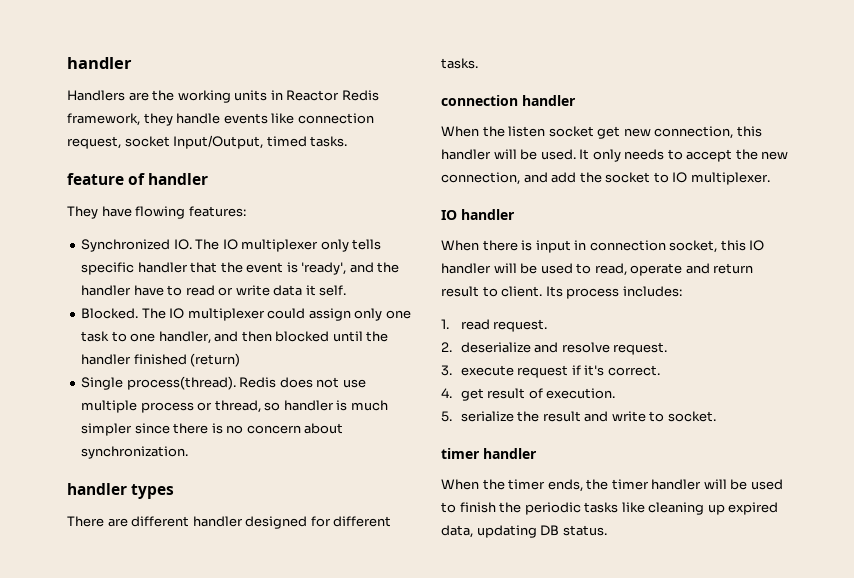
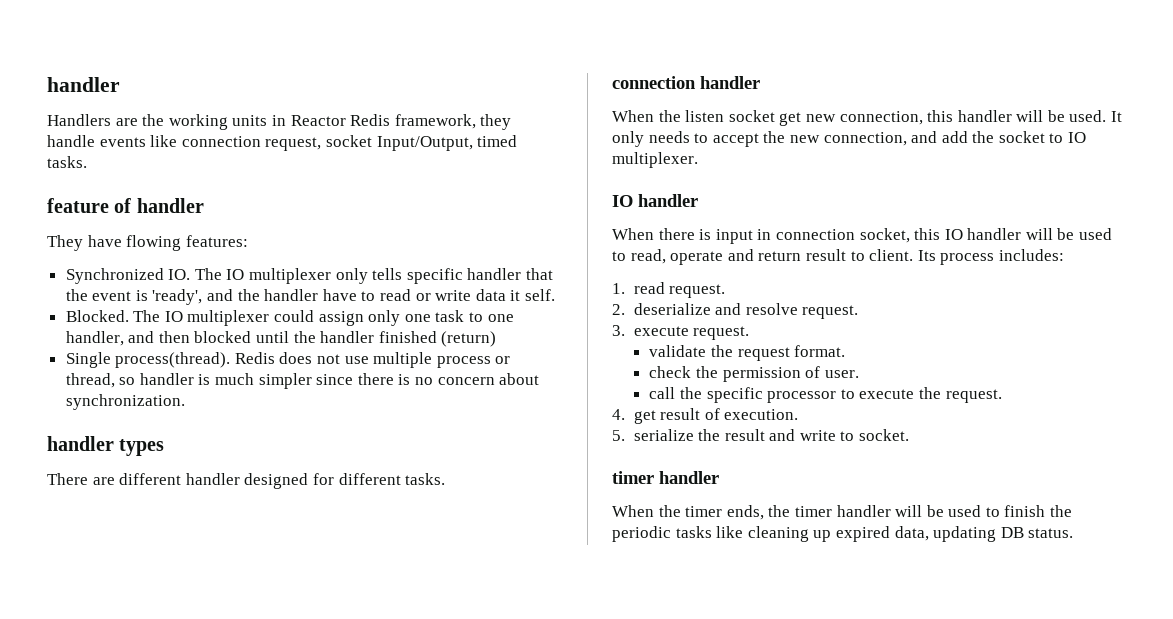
[517,365,660,378] request if it's correct. -> [693,326,750,340] [649,345,846,361] [649,366,859,382] [649,387,1002,403] request. // validate the request format. // check the permission of user. // call the specific processor to execute the request.

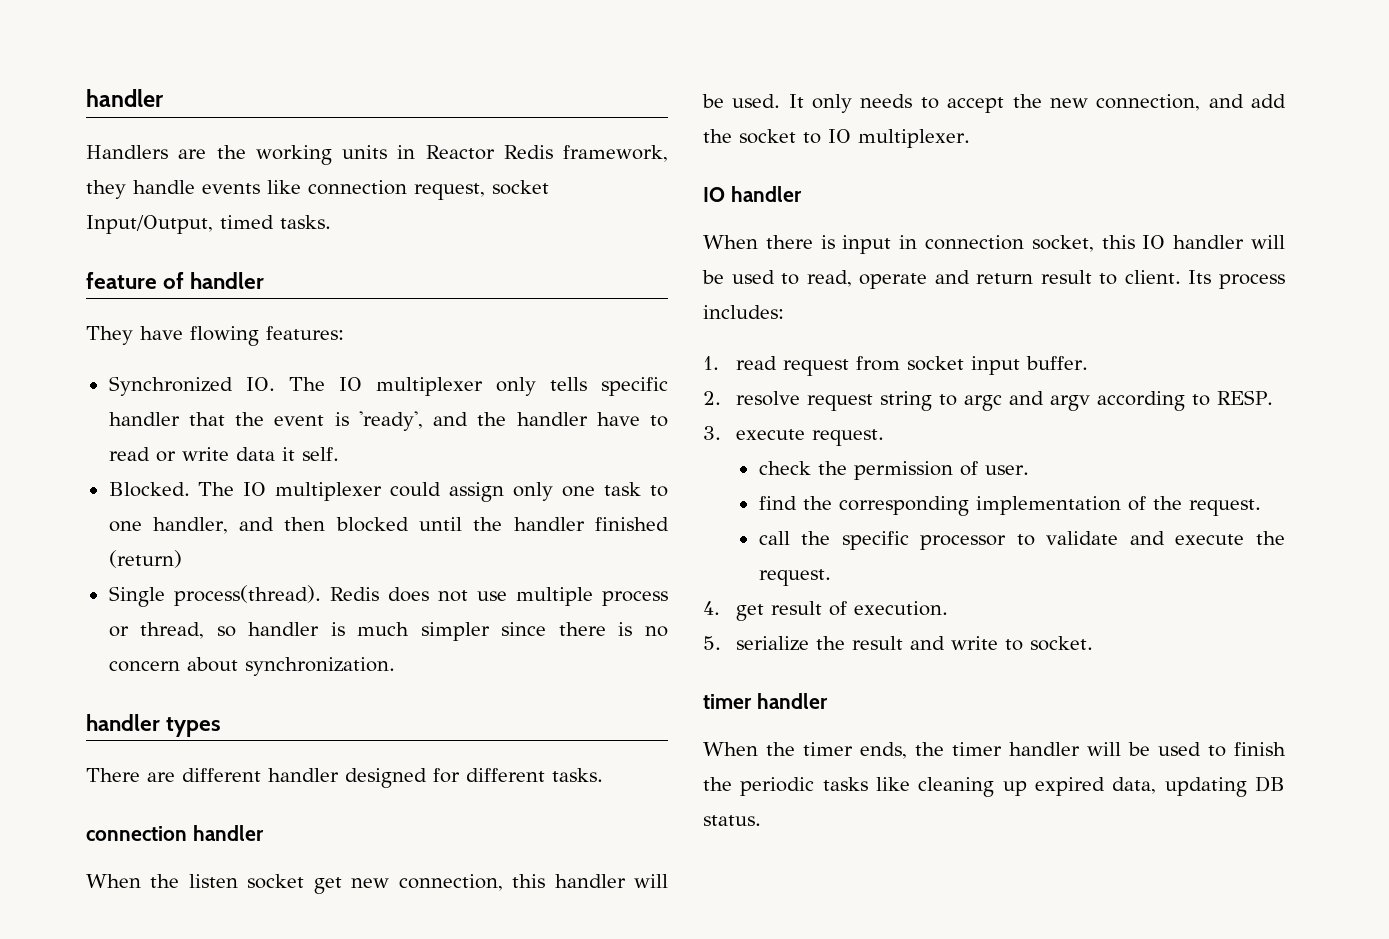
[669,284,726,298] [612,303,859,319] request. // 2. deserialize and resolve request. -> [783,356,1089,376] [703,390,1274,411] request from socket input buffer. // 2. resolve request string to argc and argv according to RESP.
[649,345,846,361] // validate the request format. -> (885, 437) none
(859, 374) none -> [758,496,1261,516] // find the corresponding implementation of the request.
(855, 394) none -> [1046,531,1165,545] validate and

